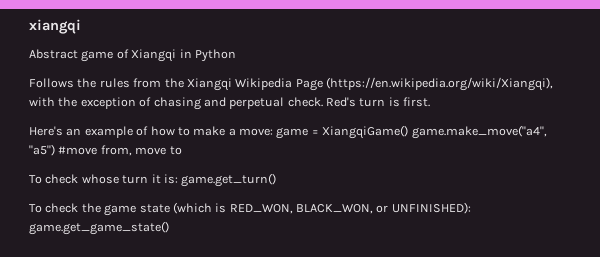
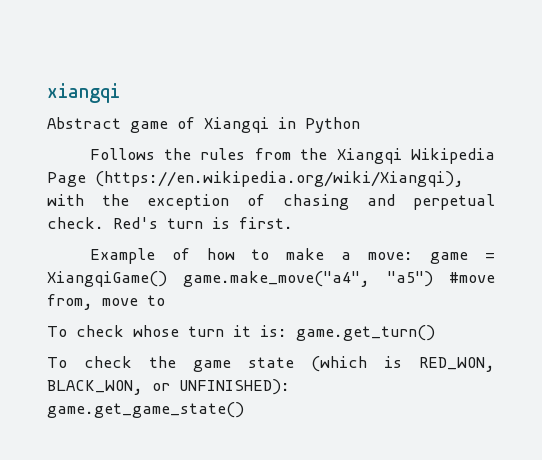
[29,126,133,138] Here's an example -> [89,248,155,264] Example

